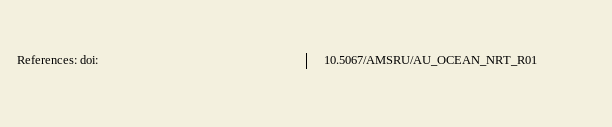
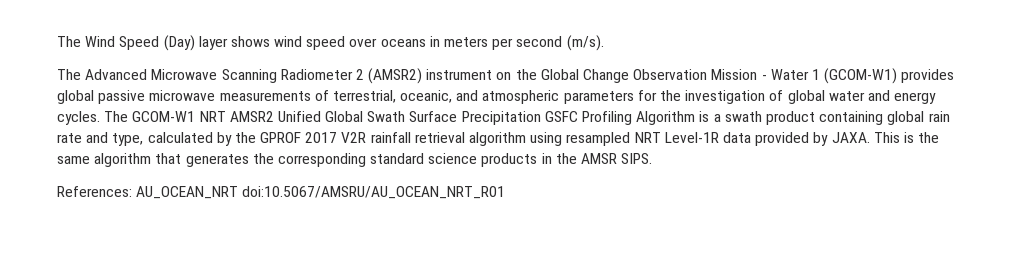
[17,55,537,66] References: doi: 10.5067/AMSRU/AU_OCEAN_NRT_R01 -> [57,35,604,51] [57,68,955,84] [57,90,937,104] [57,111,950,125] [57,132,940,146] [57,153,653,167] [57,186,506,199] The Wind Speed (Day) layer shows wind speed over oceans in meters per second (m/s). // The Advanced Microwave Scanning Radiometer 2 (AMSR2) instrument on the Global Change Observation Mission - Water 1 (GCOM-W1) provides global passive microwave measurements of terrestrial, oceanic, and atmospheric parameters for the investigation of global water and energy cycles. The GCOM-W1 NRT AMSR2 Unified Global Swath Surface Precipitation GSFC Profiling Algorithm is a swath product containing global rain rate and type, calculated by the GPROF 2017 V2R rainfall retrieval algorithm using resampled NRT Level-1R data provided by JAXA. This is the same algorithm that generates the corresponding standard science products in the AMSR SIPS. // References: AU_OCEAN_NRT doi:10.5067/AMSRU/AU_OCEAN_NRT_R01

